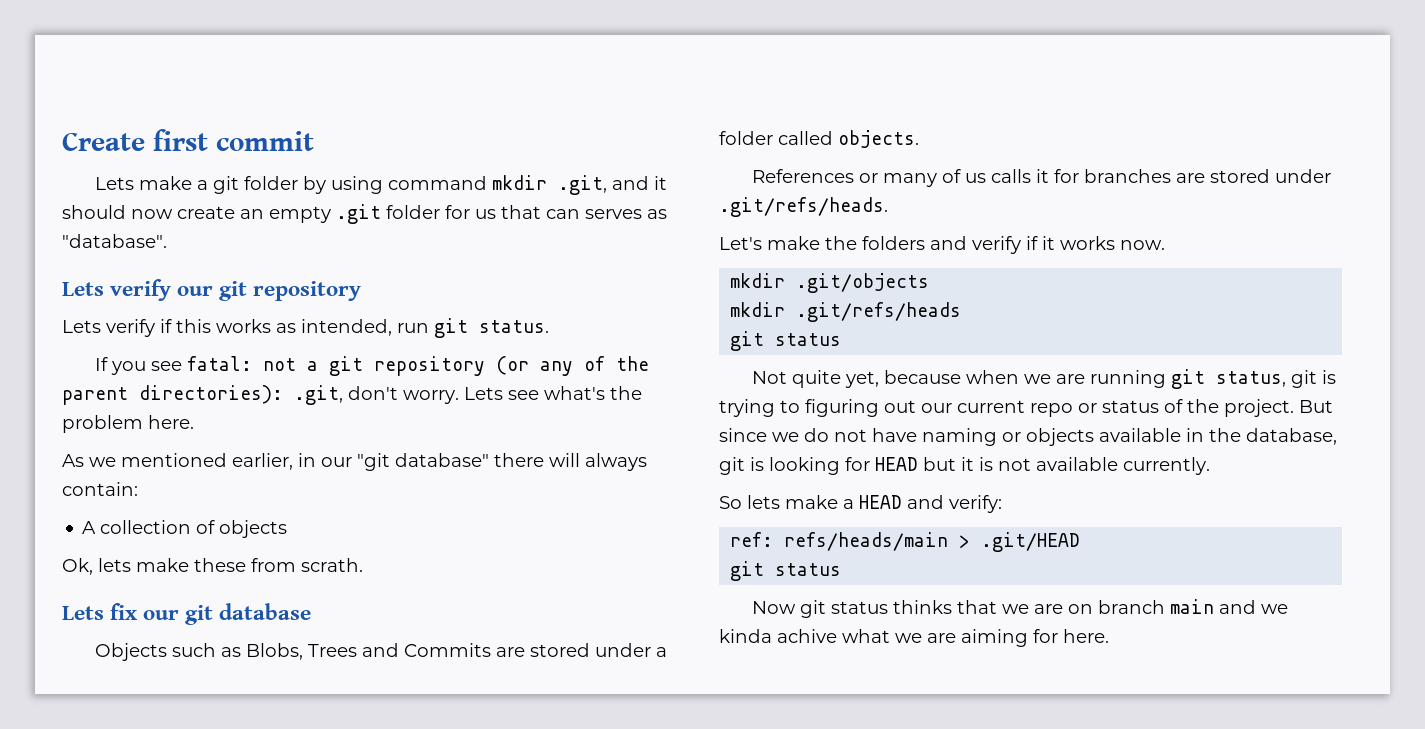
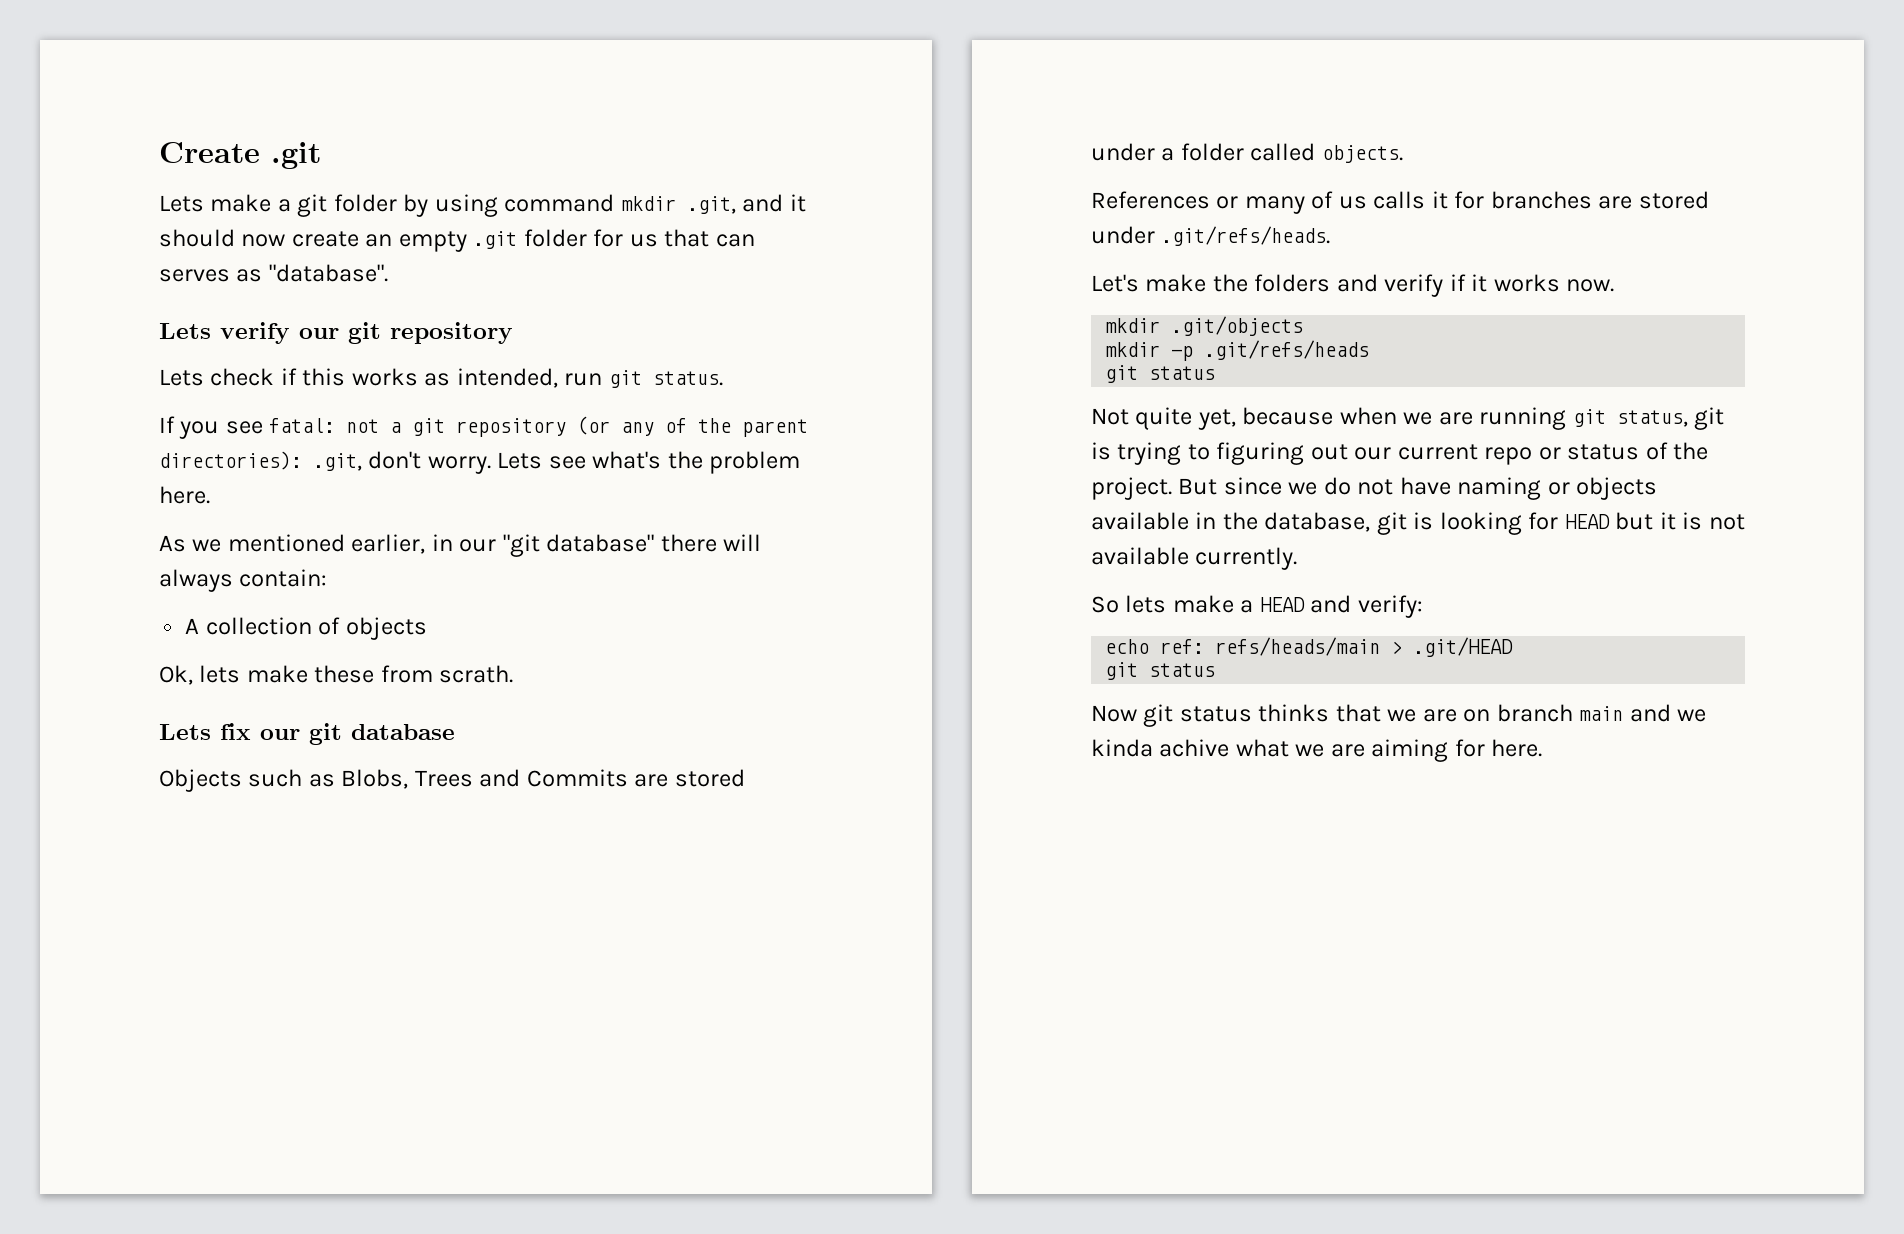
[153,129,314,151] first commit -> [271,142,321,169] .git
[106,319,155,337] verify -> [210,368,275,386] check
(786, 309) none -> [1171,346,1194,361] -p
(1002, 504) none -> [1105,639,1150,654] echo

